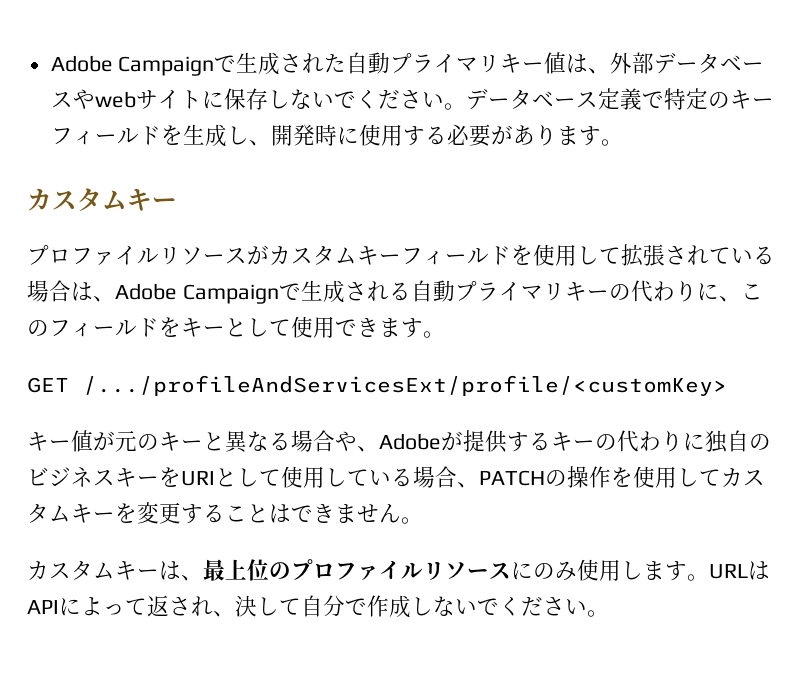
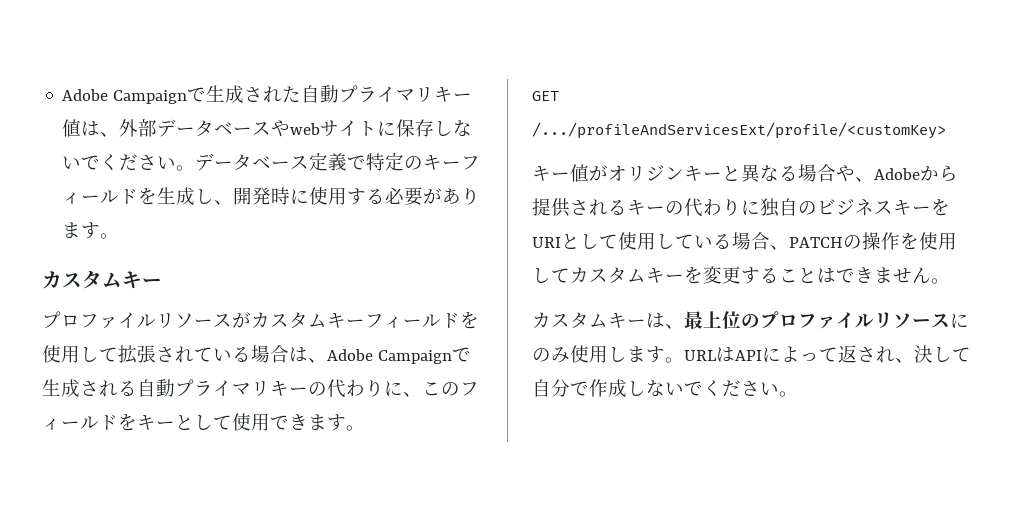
[115,430,159,452] 元の -> [608,165,684,181] オリジン
[441,430,529,453] が提供す -> [920,165,958,182] [532,198,608,217] から提供され

